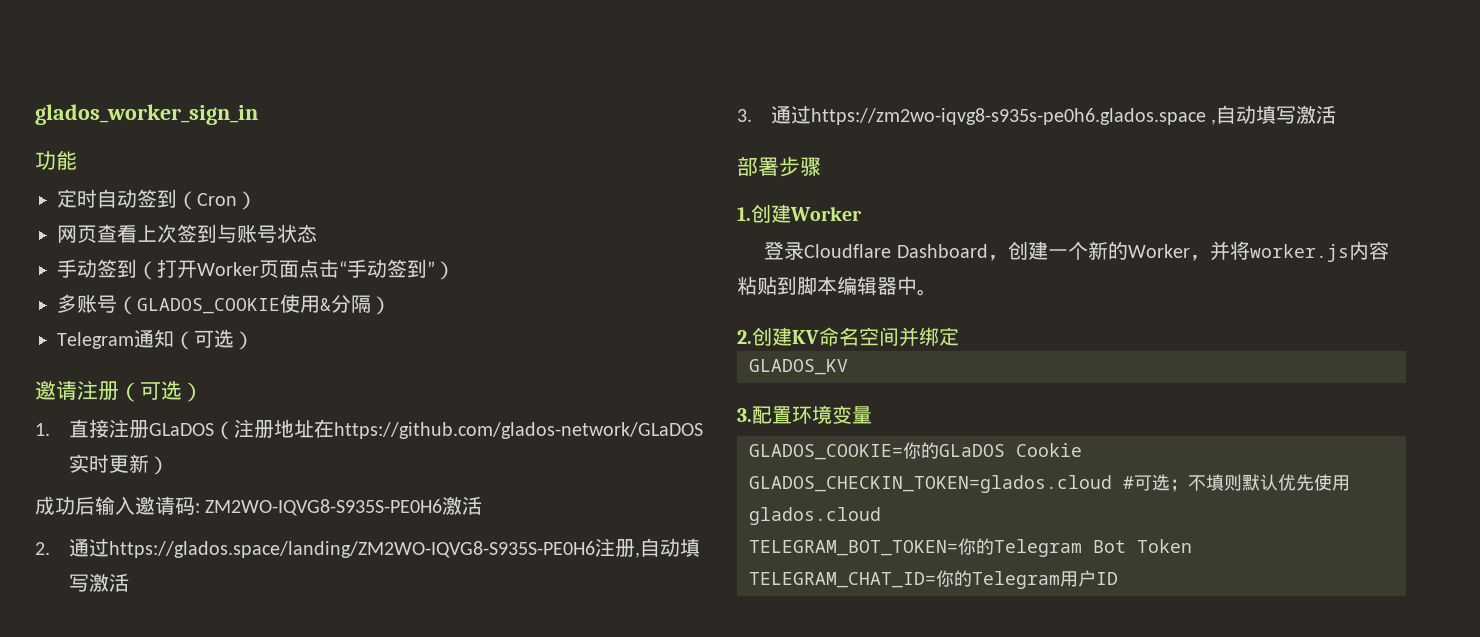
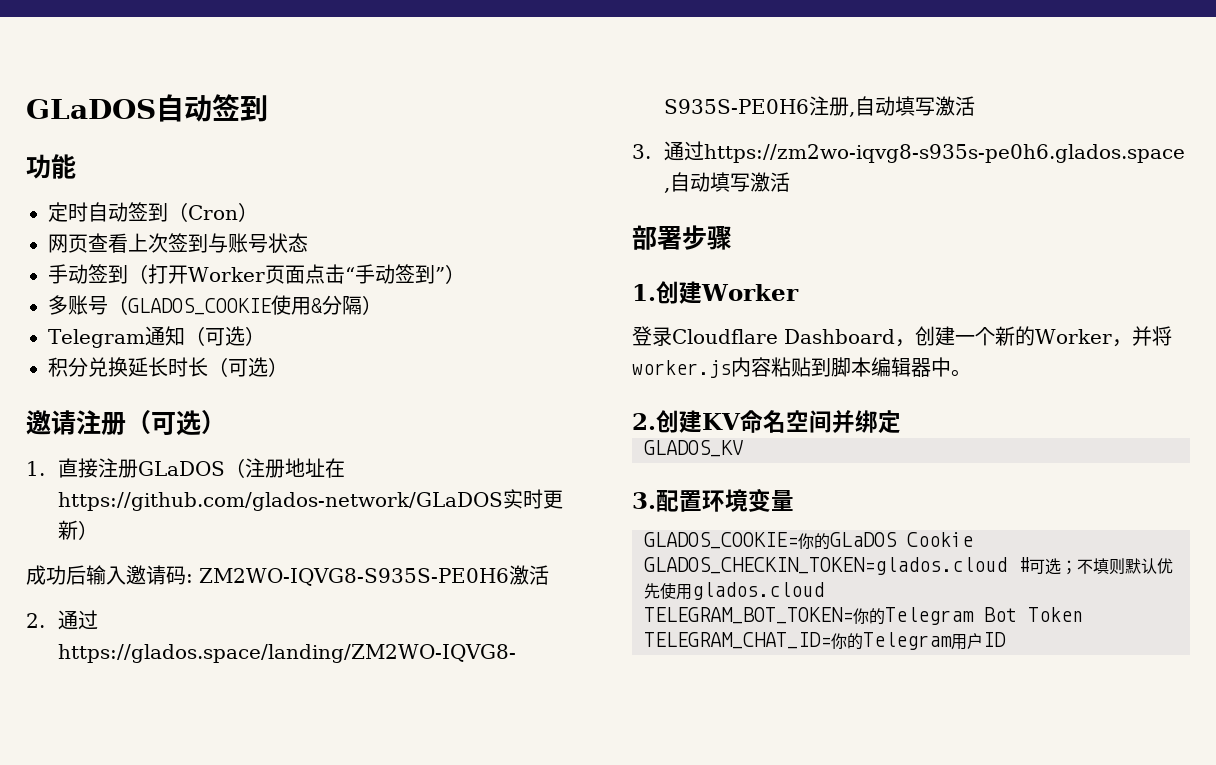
[35,104,258,125] glados_worker_sign_in -> [26,94,268,122] GLaDOS自动签到
(254, 340) none -> [48,357,288,377] // 积分兑换延长时长（可选）

